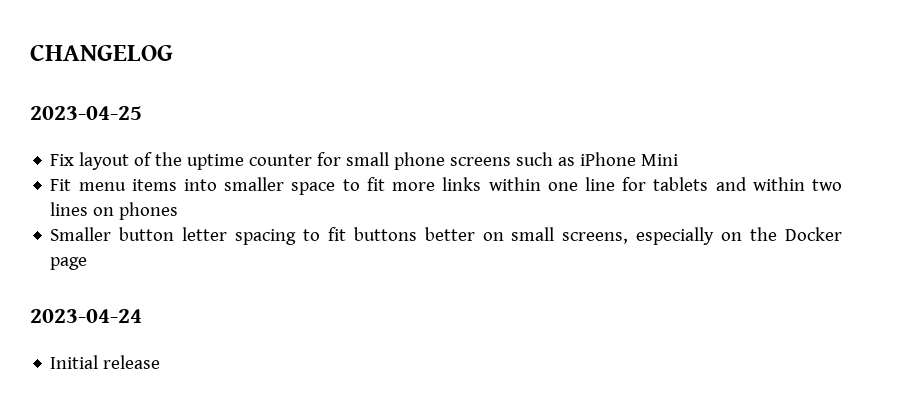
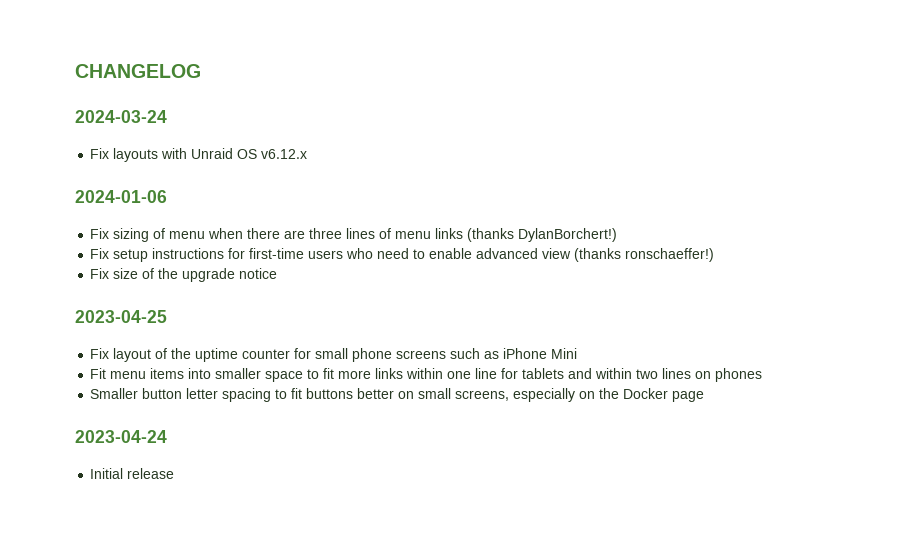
(173, 52) none -> [75,110,167,123] [90,148,308,162] [75,190,167,203] [90,228,618,242] [90,248,715,262] [90,268,278,282] // 2024-03-24 // Fix layouts with Unraid OS v6.12.x // 2024-01-06 // Fix sizing of menu when there are three lines of menu links (thanks DylanBorchert!) // Fix setup instructions for first-time users who need to enable advanced view (thanks ronschaeffer!) // Fix size of the upgrade notice

